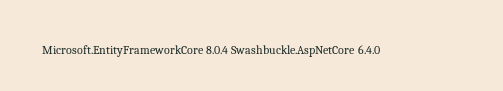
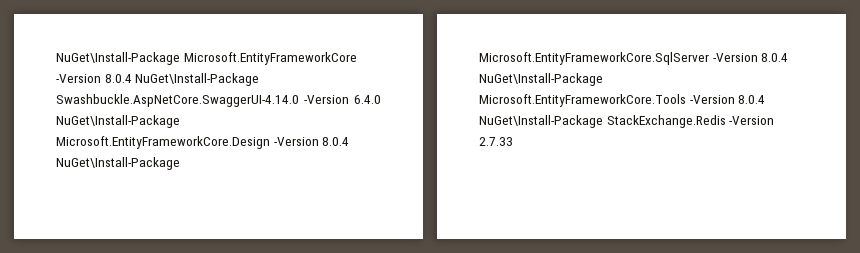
[42,45,380,57] Microsoft.EntityFrameworkCore 8.0.4 Swashbuckle.AspNetCore 6.4.0 -> [56,52,357,65] [56,73,260,86] [56,94,381,107] [56,115,180,128] [56,136,350,149] [56,157,180,170] [479,52,789,65] [479,73,603,86] [479,94,766,107] [479,115,775,128] [479,137,513,146] NuGet\Install-Package Microsoft.EntityFrameworkCore -Version 8.0.4 NuGet\Install-Package Swashbuckle.AspNetCore.SwaggerUI-4.14.0 -Version 6.4.0 NuGet\Install-Package Microsoft.EntityFrameworkCore.Design -Version 8.0.4 NuGet\Install-Package Microsoft.EntityFrameworkCore.SqlServer -Version 8.0.4 NuGet\Install-Package Microsoft.EntityFrameworkCore.Tools -Version 8.0.4 NuGet\Install-Package StackExchange.Redis -Version 2.7.33

